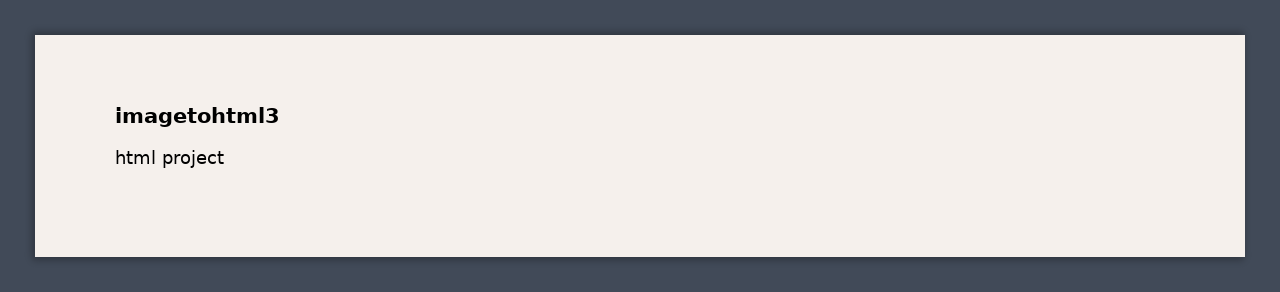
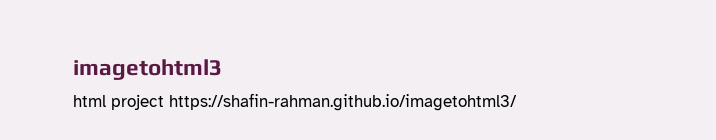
(224, 159) none -> [169,93,517,111] https://shafin-rahman.github.io/imagetohtml3/

